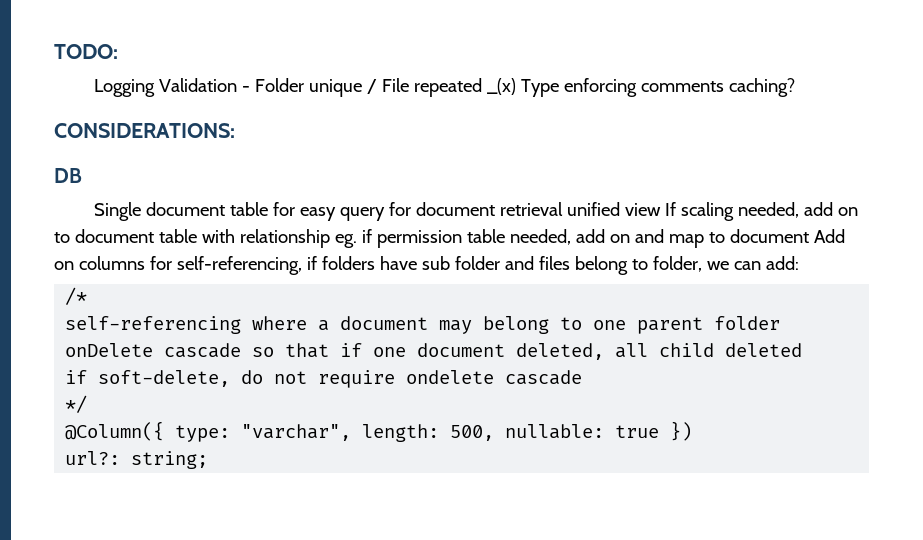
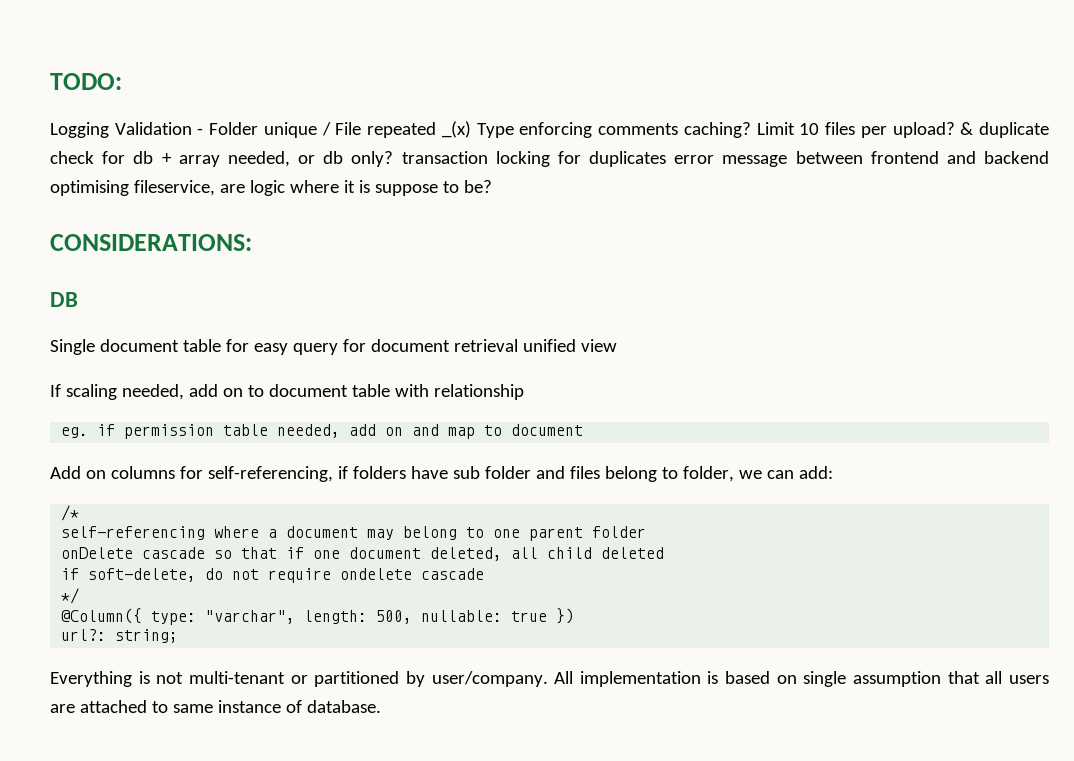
(795, 87) none -> [756,122,1049,138] [50,151,1049,167] [50,180,492,196] Limit 10 files per upload? & duplicate check for db + array needed, or db only? transaction locking for duplicates error message between frontend and backend optimising fileservice, are logic where it is suppose to be?
(662, 209) none -> (617, 345) //
(330, 238) none -> (524, 392) //
(809, 236) none -> (584, 430) //
(209, 460) none -> [50,671,1049,687] [50,700,381,713] // Everything is not multi-tenant or partitioned by user/company. All implementation is based on single assumption that all users are attached to same instance of database.

